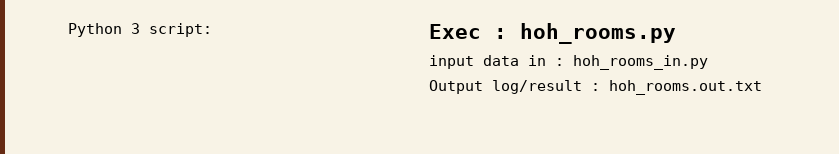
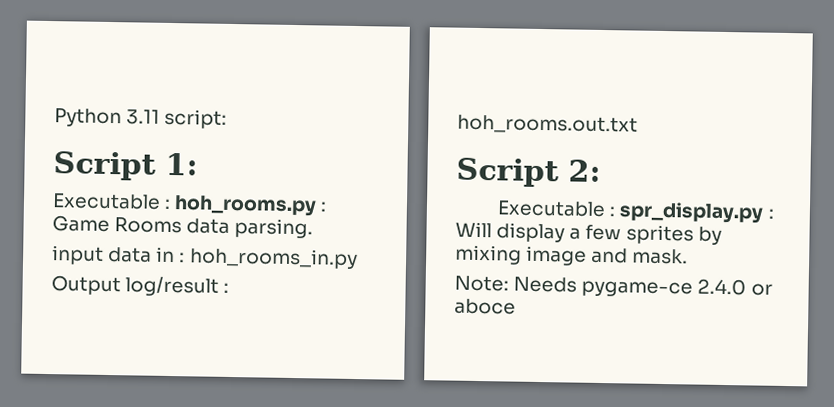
[131,23,140,34] 3 -> [126,109,161,125] 3.11
[429,24,481,39] Exec -> [53,151,198,181] [52,193,161,210] Script 1: // Executable
(676, 33) none -> [320,201,328,212] [52,215,314,239] : Game Rooms data parsing.
(762, 87) none -> [456,157,601,188] [497,200,774,224] [455,221,722,245] [455,244,689,266] [454,275,773,298] [454,298,516,315] // Script 2: // Executable : spr_display.py : Will display a few sprites by mixing image and mask. // Note: Needs pygame-ce 2.4.0 or aboce

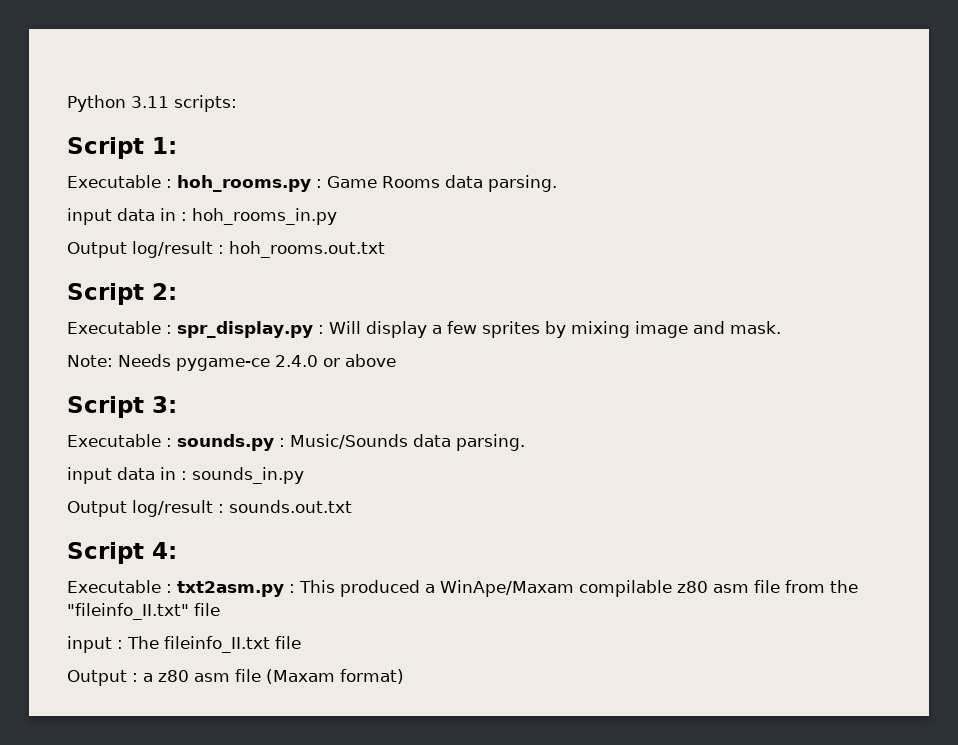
[164,108,228,129] script: -> [174,95,237,112] scripts:
[454,298,516,315] aboce -> [345,354,396,367] [67,396,177,418] [67,434,525,451] [67,467,304,484] [67,500,352,517] [67,542,177,564] [67,580,858,597] [67,603,220,620] [67,636,301,653] [67,669,404,686] above // Script 3: // Executable : sounds.py : Music/Sounds data parsing. // input data in : sounds_in.py // Output log/result : sounds.out.txt // Script 4: // Executable : txt2asm.py : This produced a WinApe/Maxam compilable z80 asm file from the "fileinfo_II.txt" file // input : The fileinfo_II.txt file // Output : a z80 asm file (Maxam format)

